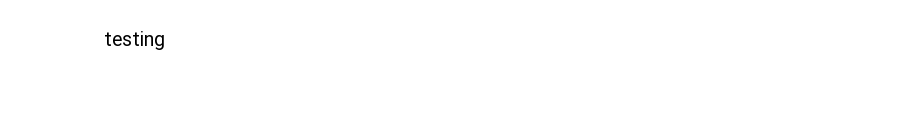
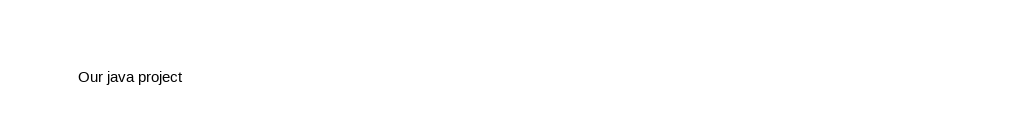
[104,31,165,50] testing -> [78,71,184,85] Our java project

